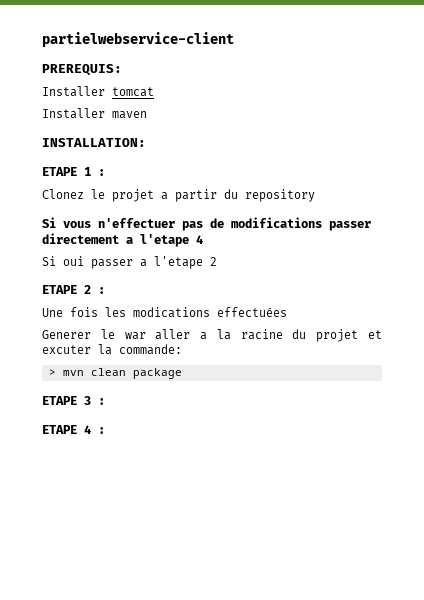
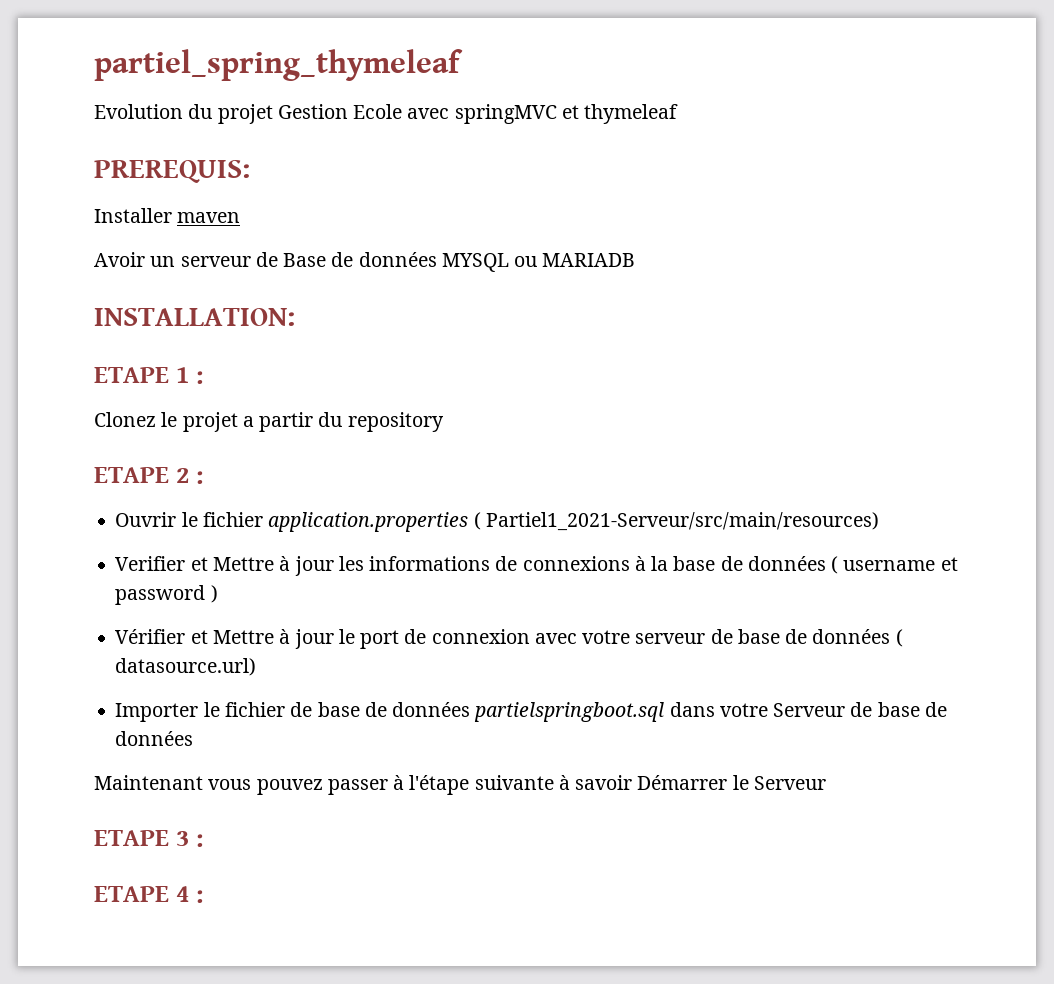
[42,32,234,47] [42,64,122,76] [42,86,154,97] [42,108,147,119] partielwebservice-client // PREREQUIS: // Installer tomcat // Installer maven -> [94,49,463,81] [94,104,679,124] [94,160,250,183] [94,208,241,223] [94,252,636,272] partiel_spring_thymeleaf // Evolution du projet Gestion Ecole avec springMVC et thymeleaf // PREREQUIS: // Installer maven // Avoir un serveur de Base de données MYSQL ou MARIADB
[42,217,371,231] [42,233,203,247] [42,256,217,269] [42,285,105,294] [42,307,287,318] [42,329,382,342] [42,344,182,355] [48,368,182,379] Si vous n'effectuer pas de modifications passer directement a l'etape 4 // Si oui passer a l'etape 2 // ETAPE 2 : // Une fois les modications effectuées // Generer le war aller a la racine du projet et excuter la commande: // > mvn clean package -> [94,467,203,484] [115,512,879,532] [115,556,958,576] [115,585,218,605] [115,629,903,649] [115,658,257,676] [115,702,947,722] [115,731,194,746] [94,775,826,795] ETAPE 2 : // Ouvrir le fichier application.properties ( Partiel1_2021-Serveur/src/main/resources) // Verifier et Mettre à jour les informations de connexions à la base de données ( username et password ) // Vérifier et Mettre à jour le port de connexion avec votre serveur de base de données ( datasource.url) // Importer le fichier de base de données partielspringboot.sql dans votre Serveur de base de données // Maintenant vous pouvez passer à l'étape suivante à savoir Démarrer le Serveur

